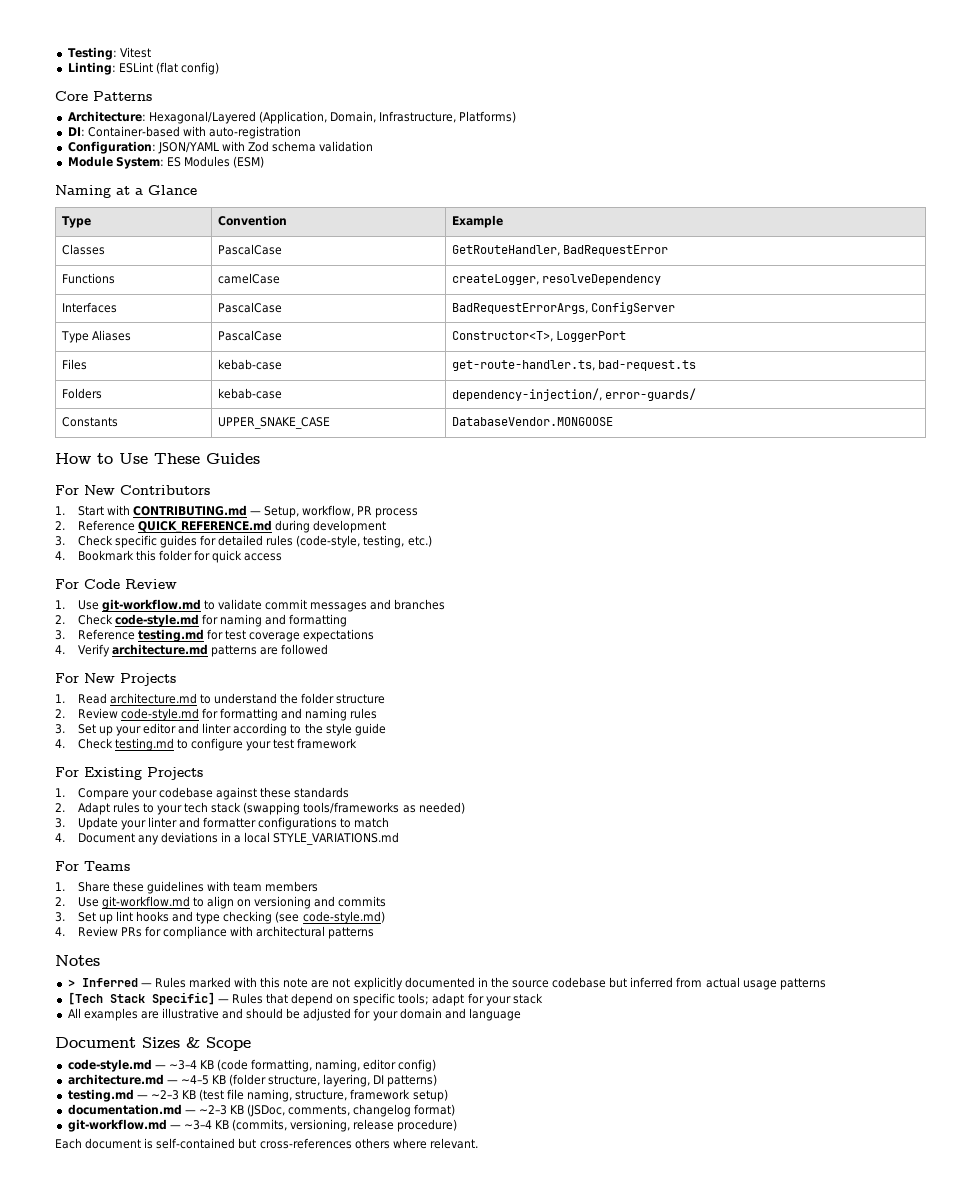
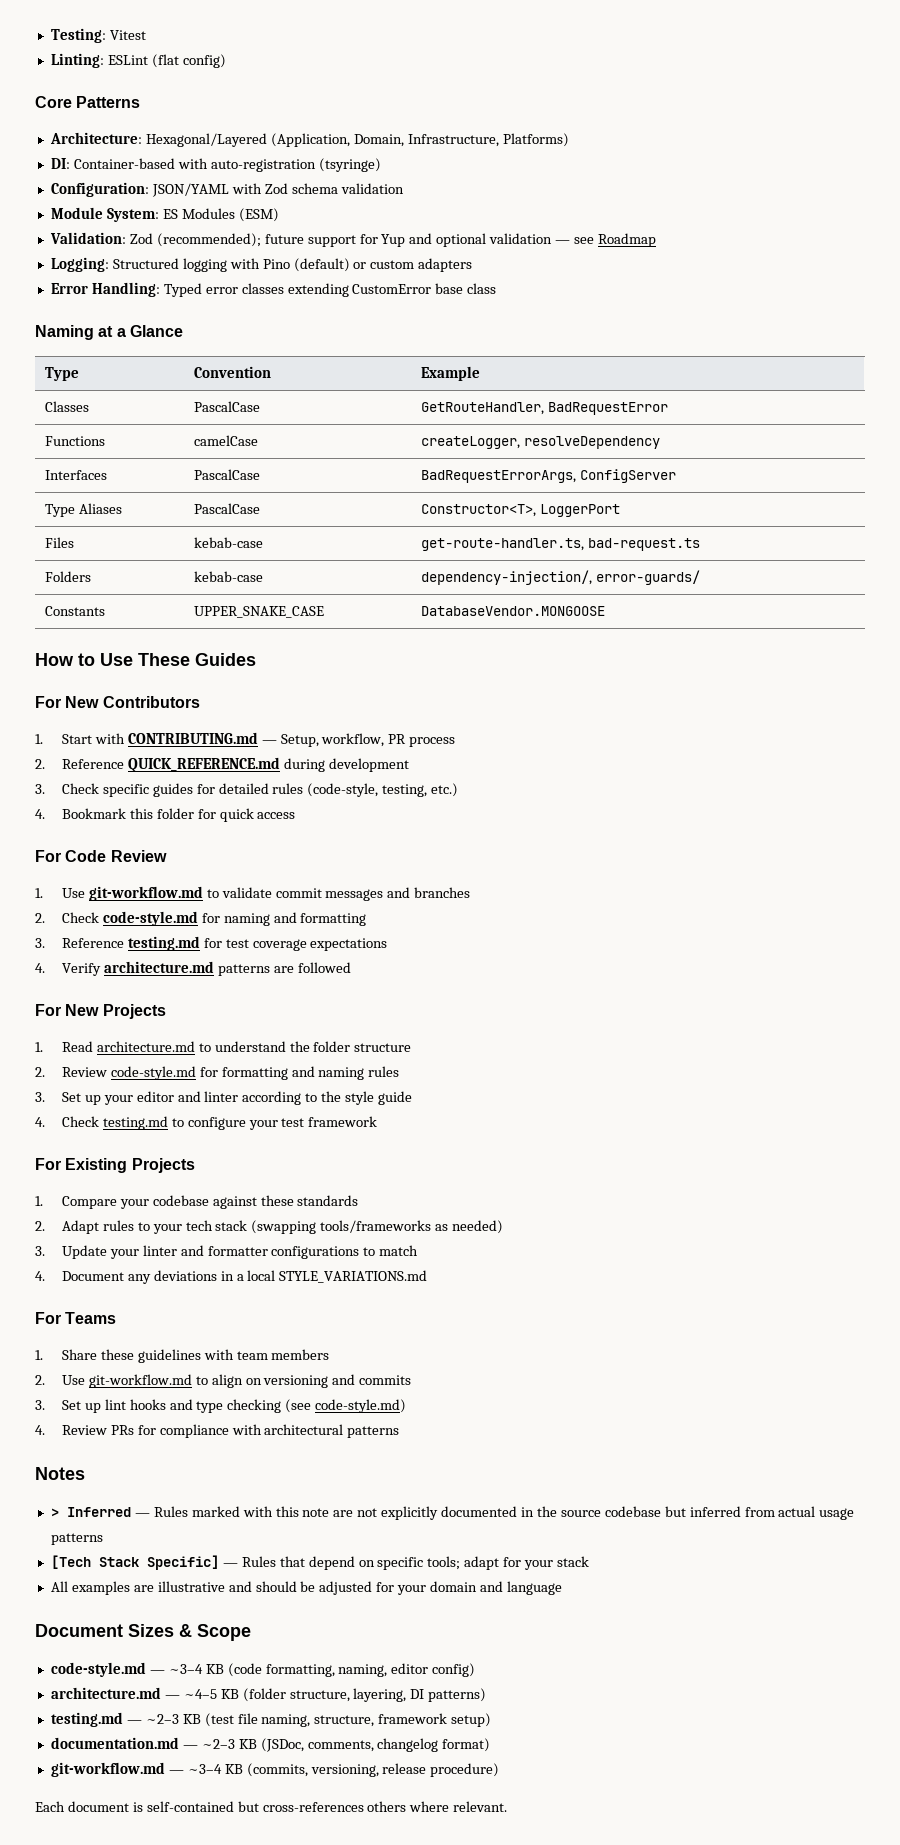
(301, 132) none -> [318,158,381,172] (tsyringe)
(265, 162) none -> [49,232,656,247] [50,257,473,272] [50,282,497,297] // Validation: Zod (recommended); future support for Yup and optional validation — see Roadmap // Logging: Structured logging with Pino (default) or custom adapters // Error Handling: Typed error classes extending CustomError base class

